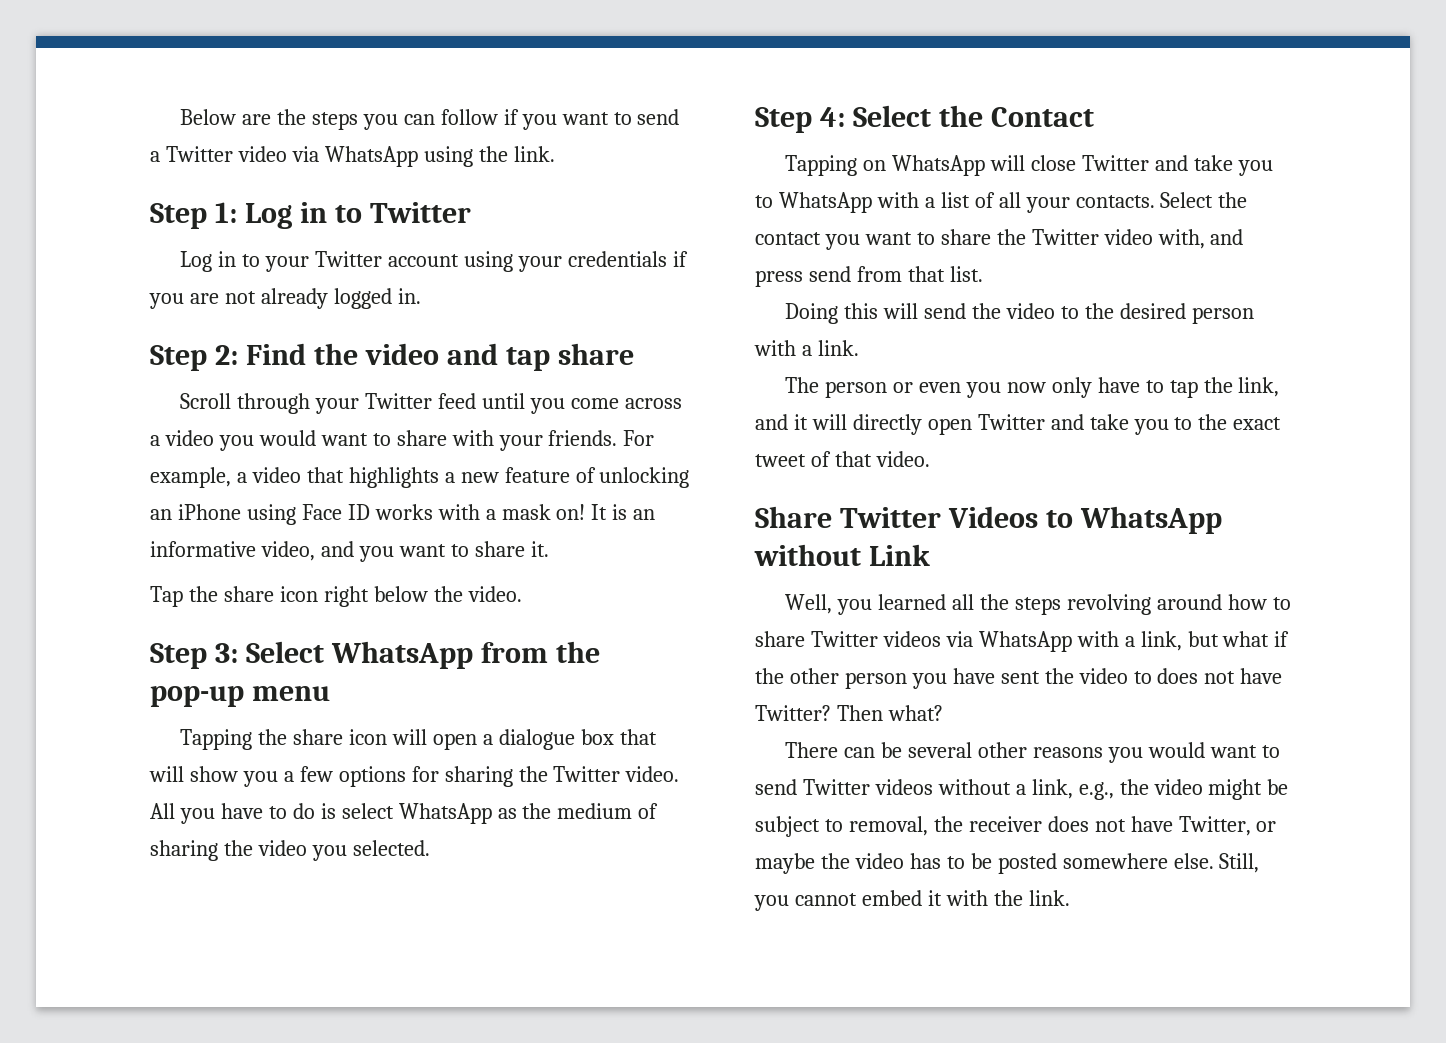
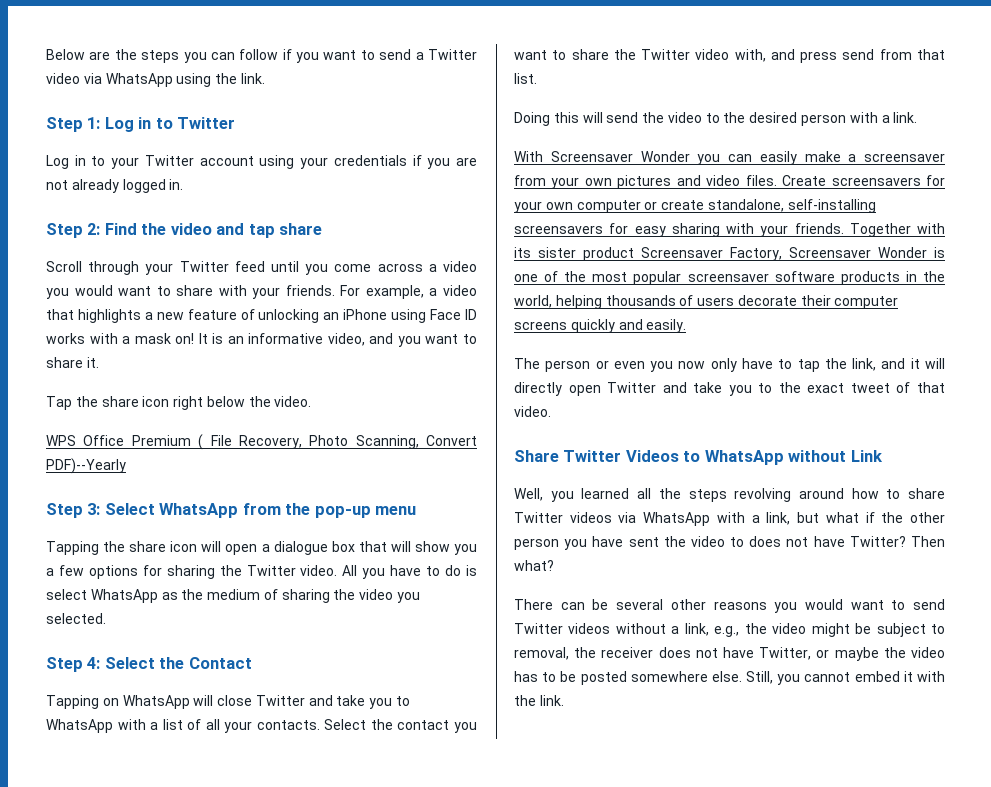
(522, 594) none -> [46,434,477,450] [46,458,126,474] // WPS Office Premium ( File Recovery, Photo Scanning, Convert PDF)--Yearly
(859, 348) none -> [514,151,945,165] [514,175,945,189] [514,199,876,213] [514,223,945,237] [514,247,945,261] [514,271,945,285] [514,295,899,309] [514,319,687,333] // With Screensaver Wonder you can easily make a screensaver from your own pictures and video files. Create screensavers for your own computer or create standalone, self-installing screensavers for easy sharing with your friends. Together with its sister product Screensaver Factory, Screensaver Wonder is one of the most popular screensaver software products in the world, helping thousands of users decorate their computer screens quickly and easily.

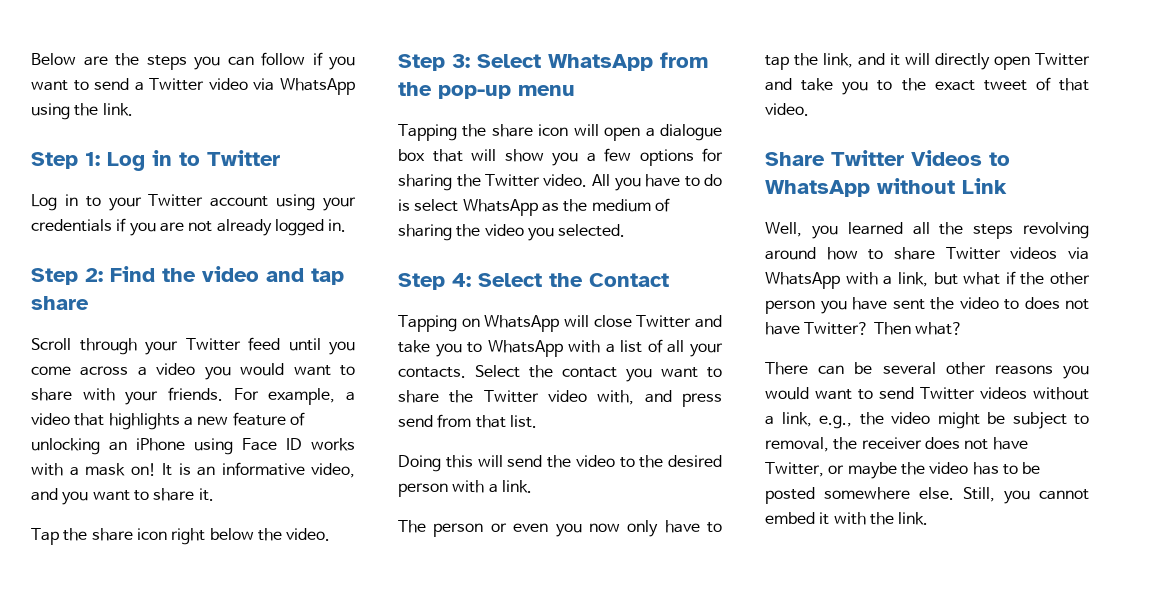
[46,434,477,450] [46,458,126,474] // WPS Office Premium ( File Recovery, Photo Scanning, Convert PDF)--Yearly -> (331, 534) none
[514,151,945,165] [514,175,945,189] [514,199,876,213] [514,223,945,237] [514,247,945,261] [514,271,945,285] [514,295,899,309] [514,319,687,333] // With Screensaver Wonder you can easily make a screensaver from your own pictures and video files. Create screensavers for your own computer or create standalone, self-installing screensavers for easy sharing with your friends. Together with its sister product Screensaver Factory, Screensaver Wonder is one of the most popular screensaver software products in the world, helping thousands of users decorate their computer screens quickly and easily. -> (532, 486) none

